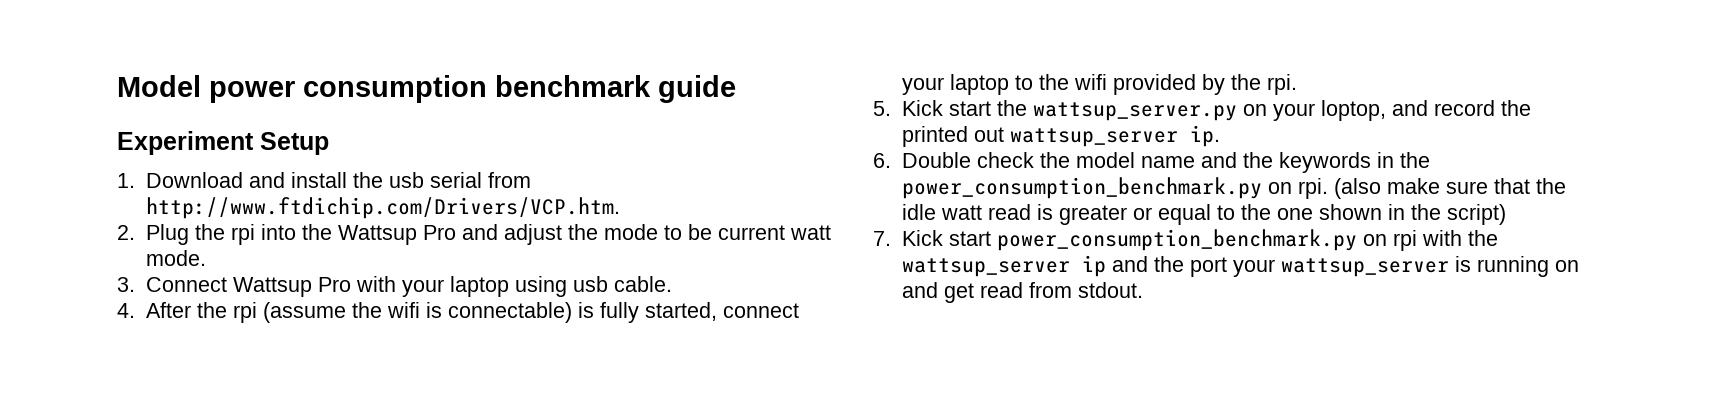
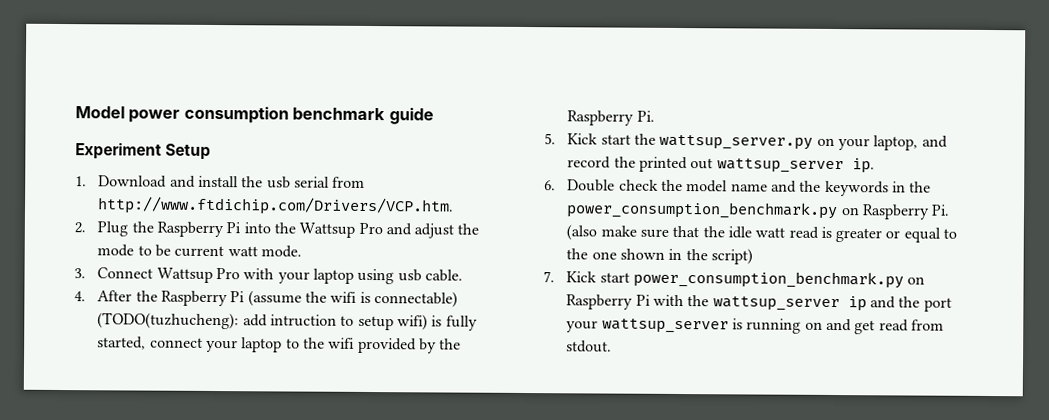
[230,224,255,245] rpi -> [156,221,242,238] Raspberry Pi
[232,302,257,323] rpi -> [160,290,246,307] Raspberry Pi
(572, 312) none -> [97,312,428,331] (TODO(tuzhucheng): add intruction to setup wifi)
[1266,74,1297,95] rpi. -> [567,110,655,126] Raspberry Pi.
[1320,100,1386,121] loptop, -> [873,135,919,151] laptop,
[1297,178,1328,199] rpi. -> [861,204,951,220] Raspberry Pi.
[1392,230,1417,251] rpi -> [566,294,651,310] Raspberry Pi

